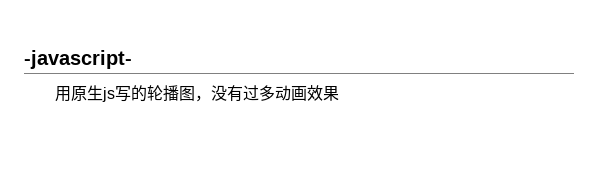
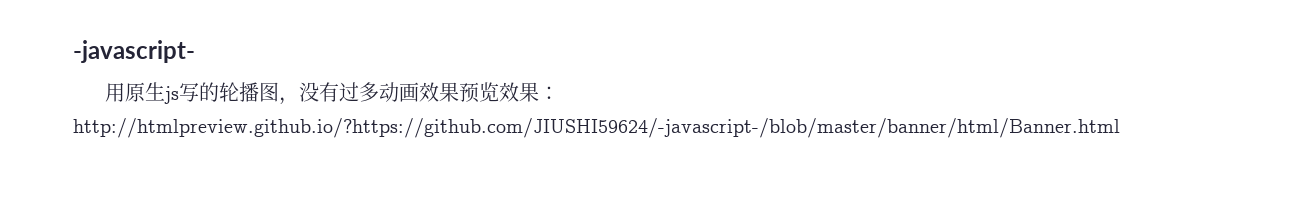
(340, 93) none -> [459,82,560,103] [73,118,1120,138] 预览效果：http://htmlpreview.github.io/?https://github.com/JIUSHI59624/-javascript-/blob/master/banner/html/Banner.html

